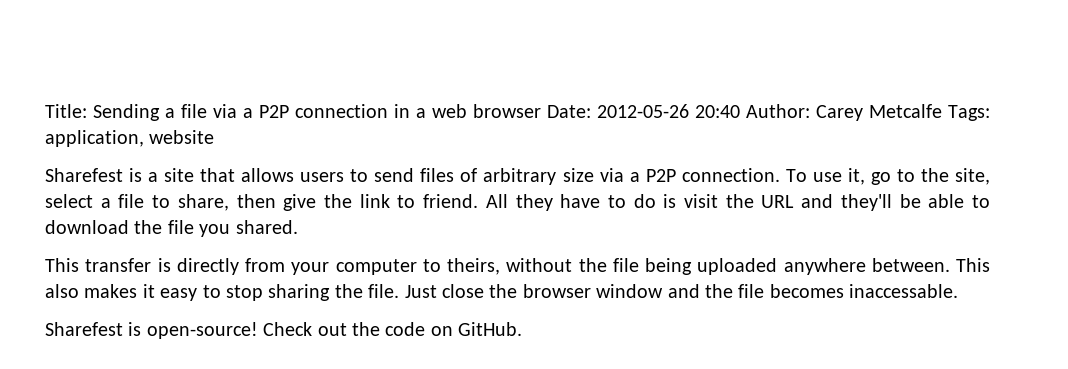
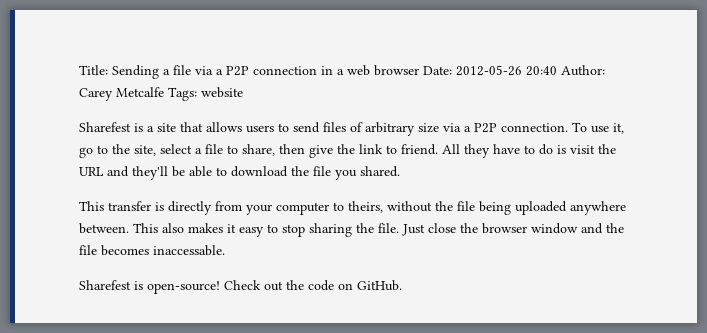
[45,130,144,147] application, -> (197, 94) none

